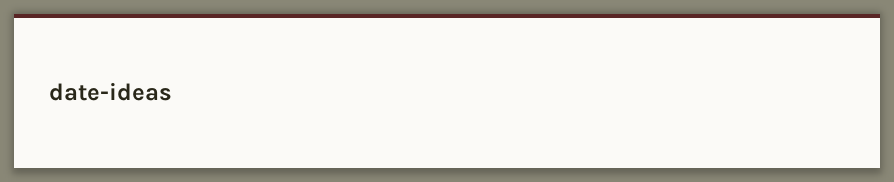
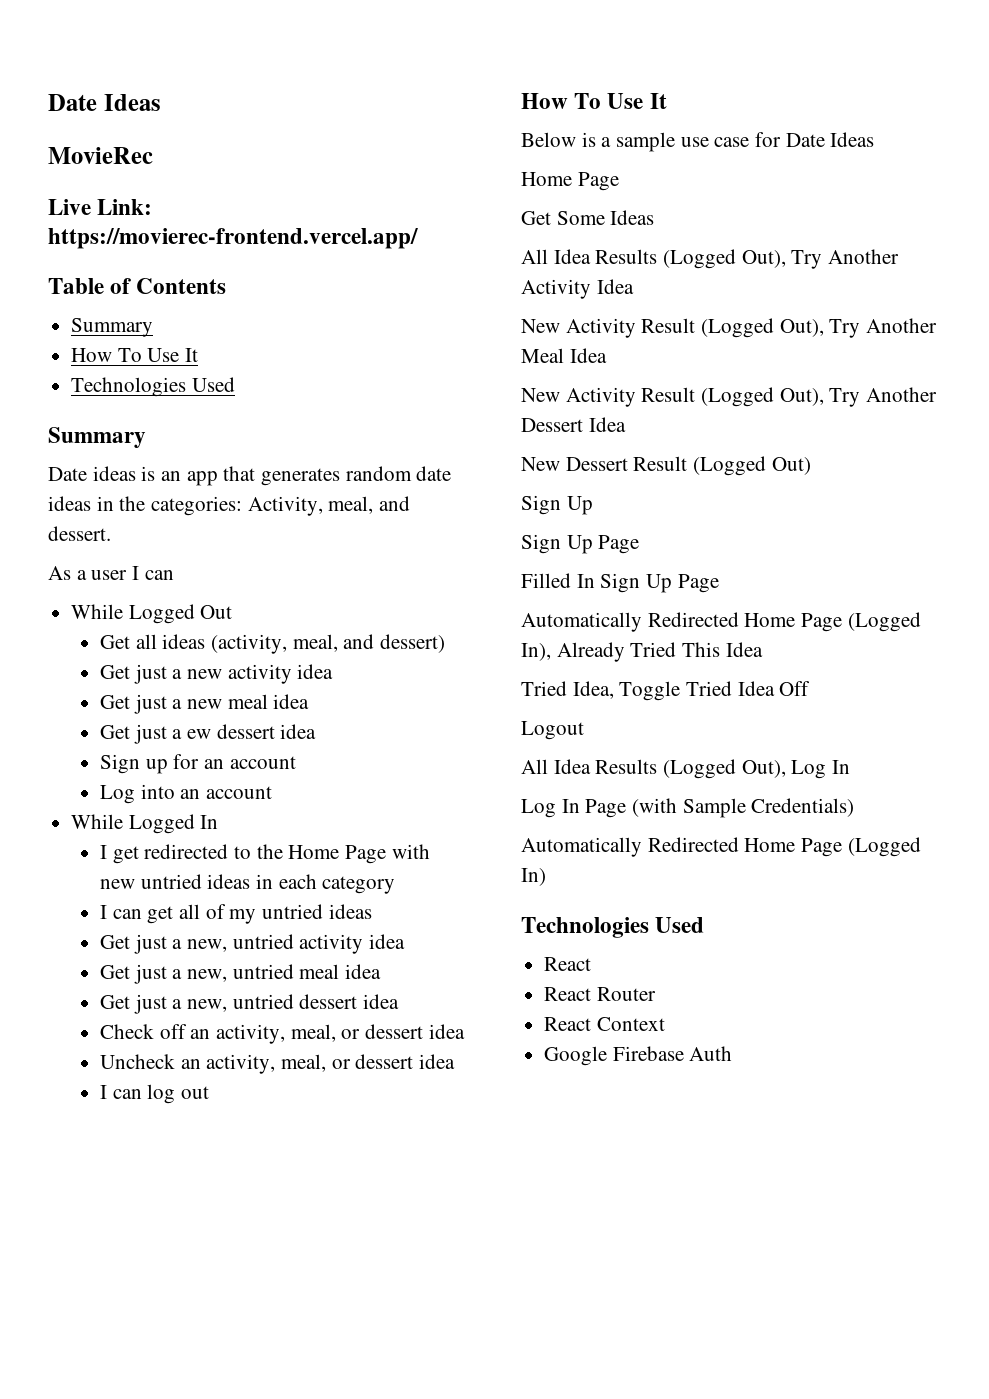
[49,82,172,101] date-ideas -> [48,94,161,111] [48,147,153,164] [48,199,153,215] [48,228,418,249] [48,278,227,294] [71,318,154,337] [71,348,199,362] [71,377,235,397] [48,427,146,448] [48,466,452,486] [48,496,411,516] [48,526,111,541] [48,566,174,580] [71,604,233,624] [100,634,446,654] [100,664,334,684] [100,694,310,714] [100,724,317,744] [100,754,296,774] [100,784,273,804] [71,814,219,834] [100,844,430,864] [100,874,396,894] [100,904,372,924] [100,934,406,954] [100,964,382,984] [100,994,400,1014] [100,1024,465,1044] [100,1054,456,1074] [100,1084,210,1104] [521,93,667,109] [521,132,875,152] [521,172,619,191] [521,210,655,225] [521,249,900,269] [521,279,634,299] [521,318,938,338] [521,348,607,363] [521,387,938,407] [521,417,626,432] [521,456,811,476] [521,495,593,515] [521,534,640,554] [521,573,719,593] [521,612,921,632] [521,642,763,662] [521,681,811,701] [521,721,584,740] [521,759,851,779] [521,798,855,818] [521,837,921,857] [521,868,546,886] [521,917,705,938] [544,957,592,971] [544,987,656,1001] [544,1017,665,1031] [544,1046,733,1066] Date Ideas // MovieRec // Live Link: https://movierec-frontend.vercel.app/ // Table of Contents // Summary // How To Use It // Technologies Used // Summary // Date ideas is an app that generates random date ideas in the categories: Activity, meal, and dessert. // As a user I can // While Logged Out // Get all ideas (activity, meal, and dessert) // Get just a new activity idea // Get just a new meal idea // Get just a ew dessert idea // Sign up for an account // Log into an account // While Logged In // I get redirected to the Home Page with new untried ideas in each category // I can get all of my untried ideas // Get just a new, untried activity idea // Get just a new, untried meal idea // Get just a new, untried dessert idea // Check off an activity, meal, or dessert idea // Uncheck an activity, meal, or dessert idea // I can log out // How To Use It // Below is a sample use case for Date Ideas // Home Page // Get Some Ideas // All Idea Results (Logged Out), Try Another Activity Idea // New Activity Result (Logged Out), Try Another Meal Idea // New Activity Result (Logged Out), Try Another Dessert Idea // New Dessert Result (Logged Out) // Sign Up // Sign Up Page // Filled In Sign Up Page // Automatically Redirected Home Page (Logged In), Already Tried This Idea // Tried Idea, Toggle Tried Idea Off // Logout // All Idea Results (Logged Out), Log In // Log In Page (with Sample Credentials) // Automatically Redirected Home Page (Logged In) // Technologies Used // React // React Router // React Context // Google Firebase Auth

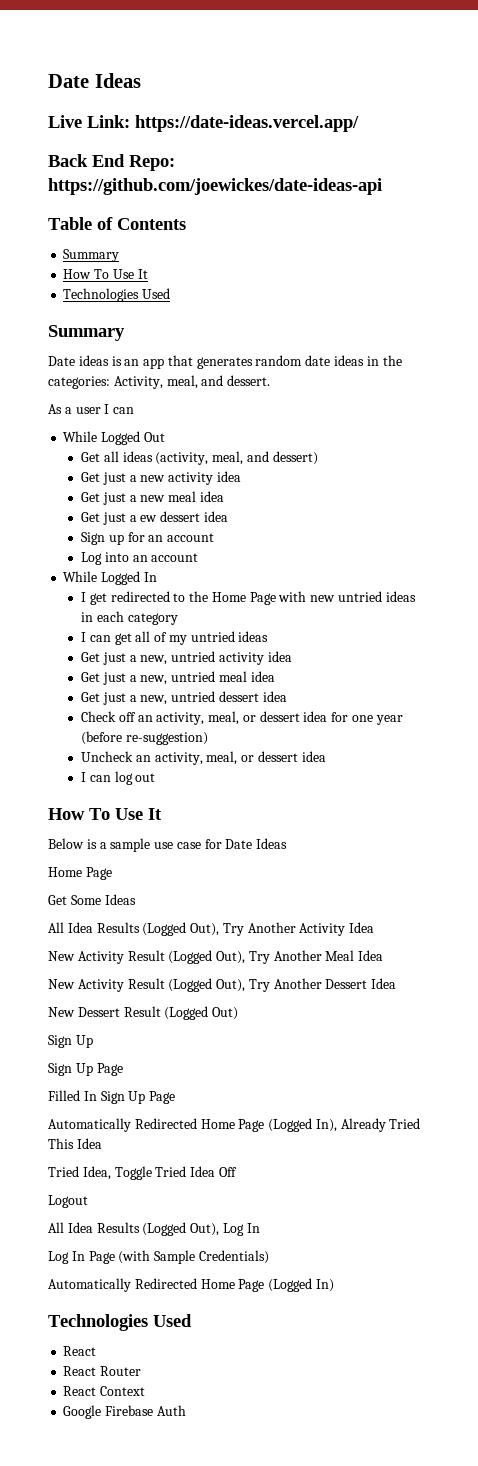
[48,94,161,111] [48,147,153,164] Date Ideas // MovieRec -> [48,73,141,88] Date Ideas
[48,228,418,249] https://movierec-frontend.vercel.app/ -> [135,115,359,132] [48,154,175,171] [48,178,382,195] https://date-ideas.vercel.app/ // Back End Repo: https://github.com/joewickes/date-ideas-api
(465, 1031) none -> [331,712,403,725] [80,731,208,745] for one year (before re-suggestion)

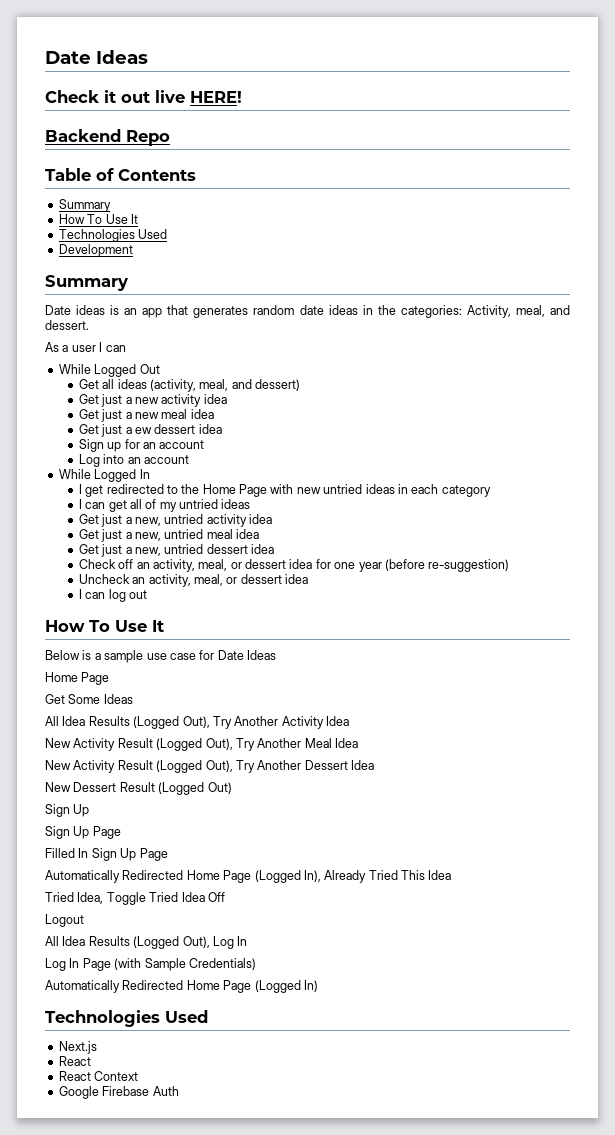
[48,73,141,88] [48,115,359,132] [48,154,175,171] [48,178,382,195] Date Ideas // Live Link: https://date-ideas.vercel.app/ // Back End Repo: https://github.com/joewickes/date-ideas-api -> [45,50,148,64] [45,90,242,103] [45,129,170,146] Date Ideas // Check it out live HERE! // Backend Repo
(171, 293) none -> [58,244,133,257] // Development
[63,1346,97,1356] [63,1366,142,1376] React // React Router -> [58,1041,97,1054] [58,1056,91,1066] Next.js // React

